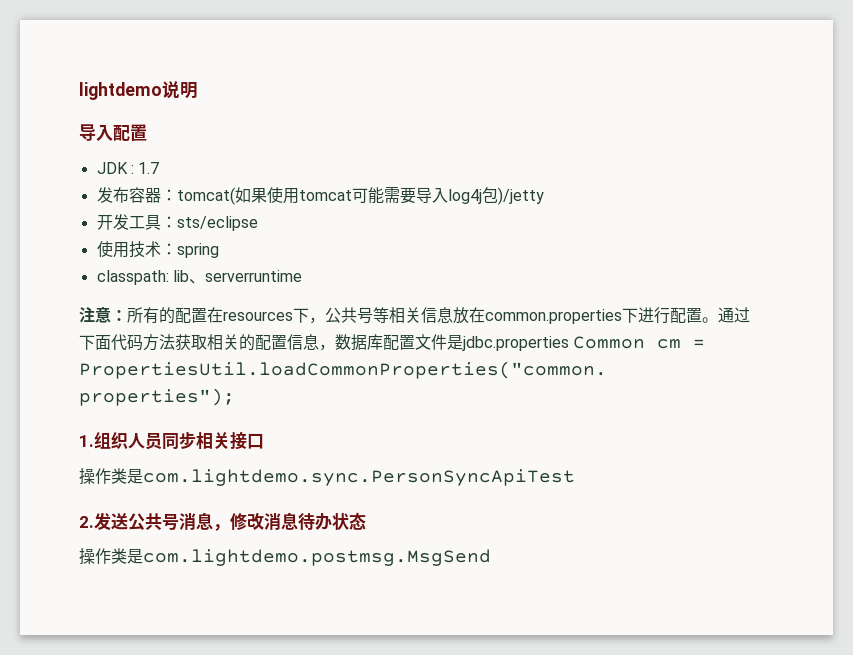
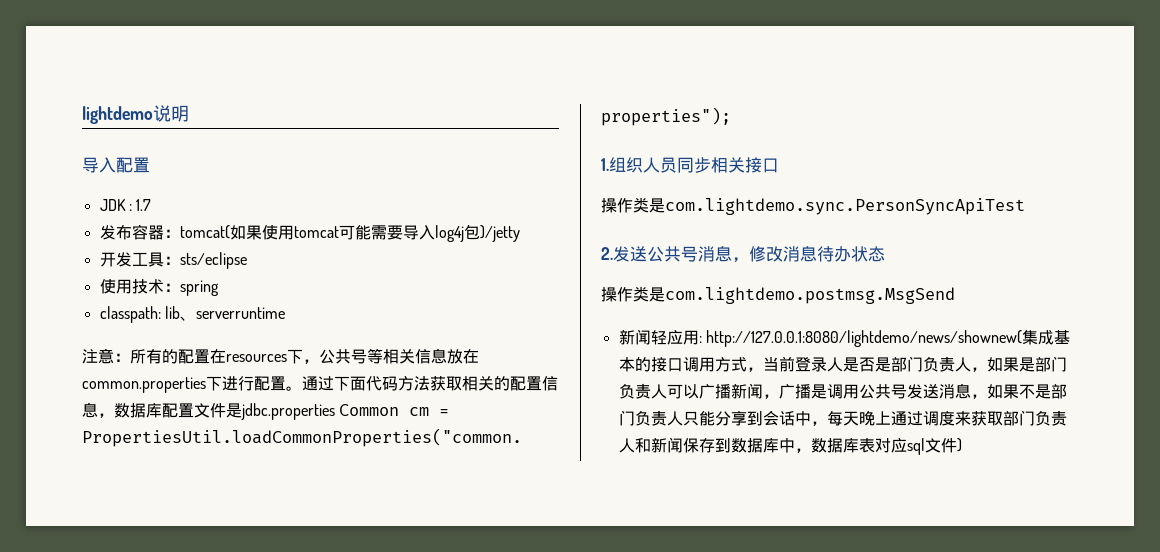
(491, 557) none -> [618,329,1070,347] [618,356,1067,372] [618,383,1067,399] [618,410,1067,426] [618,437,962,455] // 新闻轻应用: http://127.0.0.1:8080/lightdemo/news/shownew(集成基本的接口调用方式，当前登录人是否是部门负责人，如果是部门负责人可以广播新闻，广播是调用公共号发送消息，如果不是部门负责人只能分享到会话中，每天晚上通过调度来获取部门负责人和新闻保存到数据库中，数据库表对应sql文件)

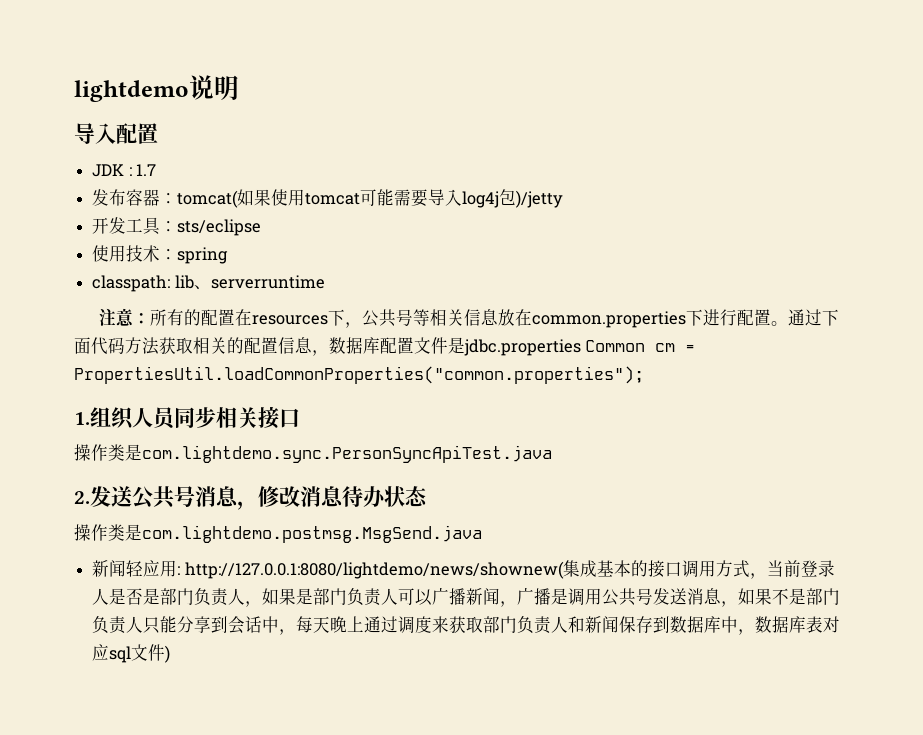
[665,198,1025,215] com.lightdemo.sync.PersonSyncApiTest -> [142,445,552,463] com.lightdemo.sync.PersonSyncApiTest.java
[665,287,955,304] com.lightdemo.postmsg.MsgSend -> [142,525,482,543] com.lightdemo.postmsg.MsgSend.java

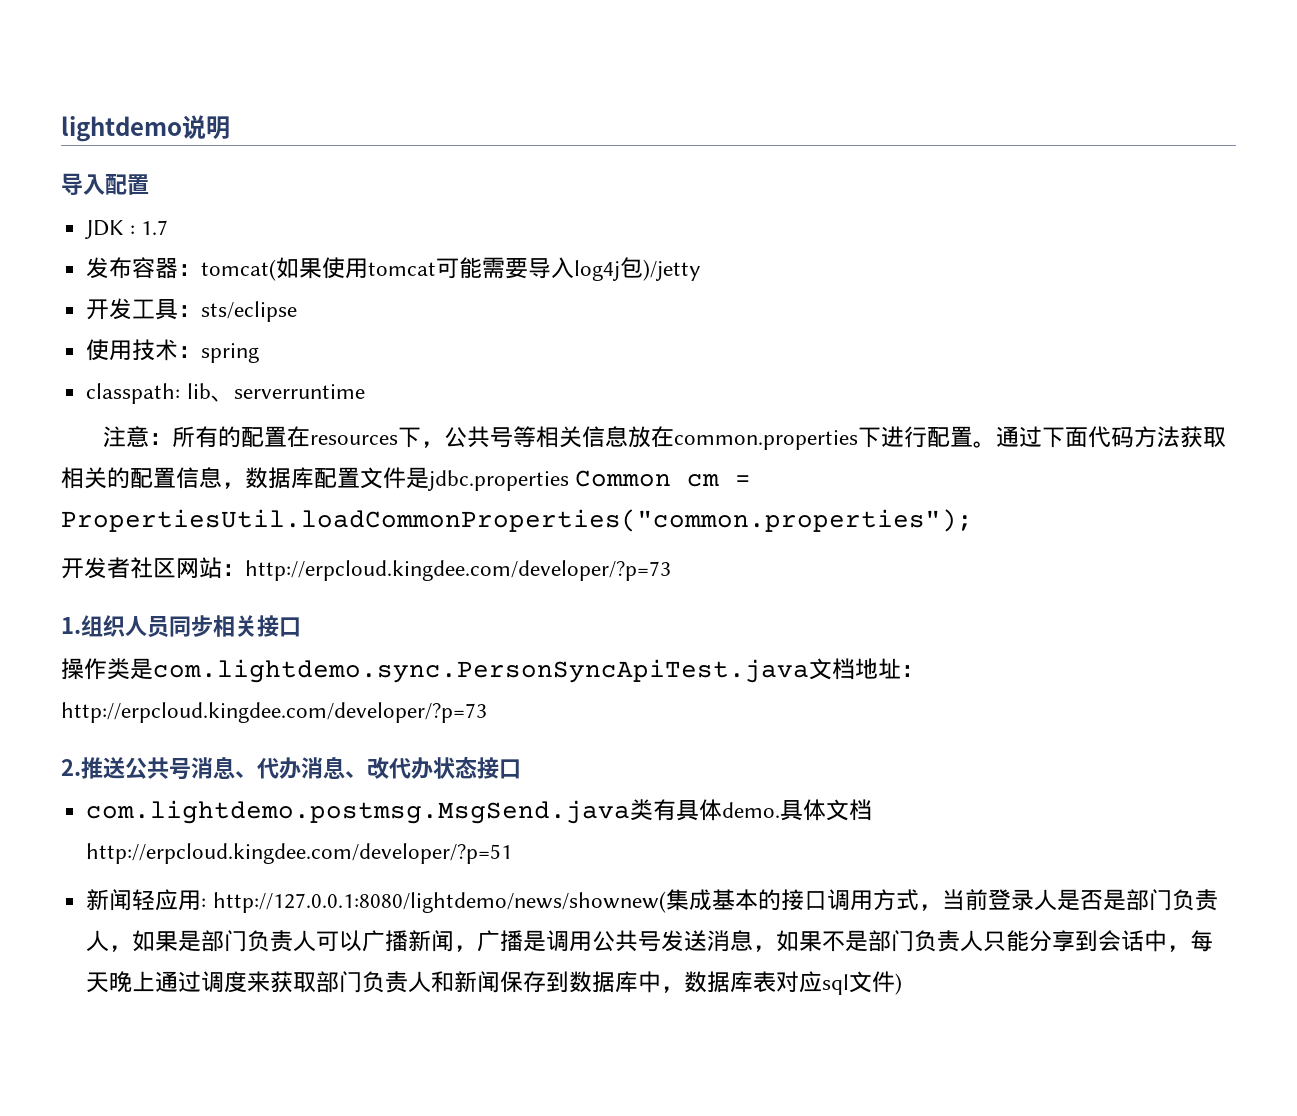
(644, 375) none -> [61,557,671,581] // 开发者社区网站：http://erpcloud.kingdee.com/developer/?p=73
(552, 454) none -> [809,658,924,680] [61,702,487,723] 文档地址：http://erpcloud.kingdee.com/developer/?p=73
[90,486,111,507] 发 -> [81,757,103,779] 推
[237,486,428,510] [74,524,482,543] ，修改消息待办状态 // 操作类是com.lightdemo.postmsg.MsgSend.java -> [235,756,521,779] [86,799,873,824] [86,843,513,864] 、代办消息、改代办状态接口 // com.lightdemo.postmsg.MsgSend.java类有具体demo.具体文档http://erpcloud.kingdee.com/developer/?p=51

